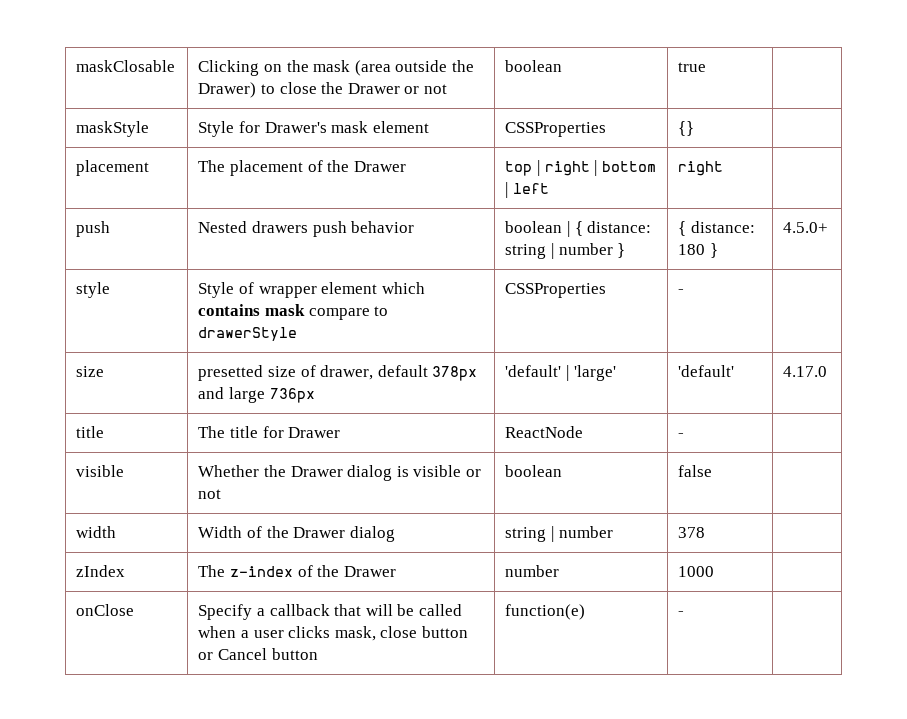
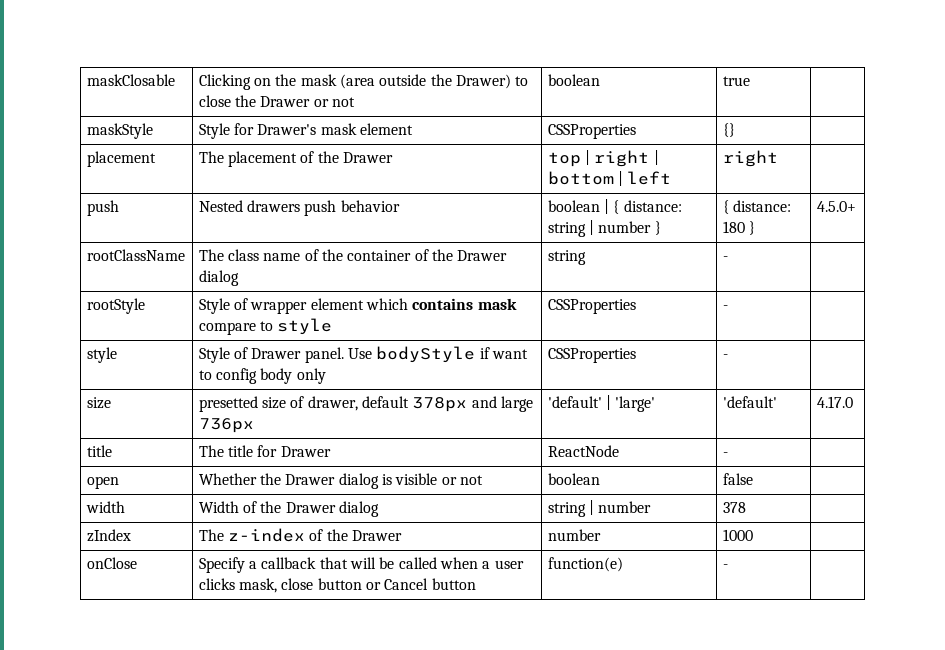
[76,282,111,298] style -> [86,249,185,261] [198,249,508,261] [198,270,239,286] [547,250,586,265] [722,256,728,261] [86,298,145,314] rootClassName | The class name of the container of the Drawer dialog | string | - | // rootStyle
[198,327,298,341] drawerStyle -> [277,318,333,335] [547,299,636,314] [722,305,728,310] [86,347,117,363] [198,346,528,363] [198,368,326,384] style | CSSProperties | - | // style | Style of Drawer panel. Use bodyStyle if want to config body only
[76,465,125,477] visible -> [86,476,119,489] open

